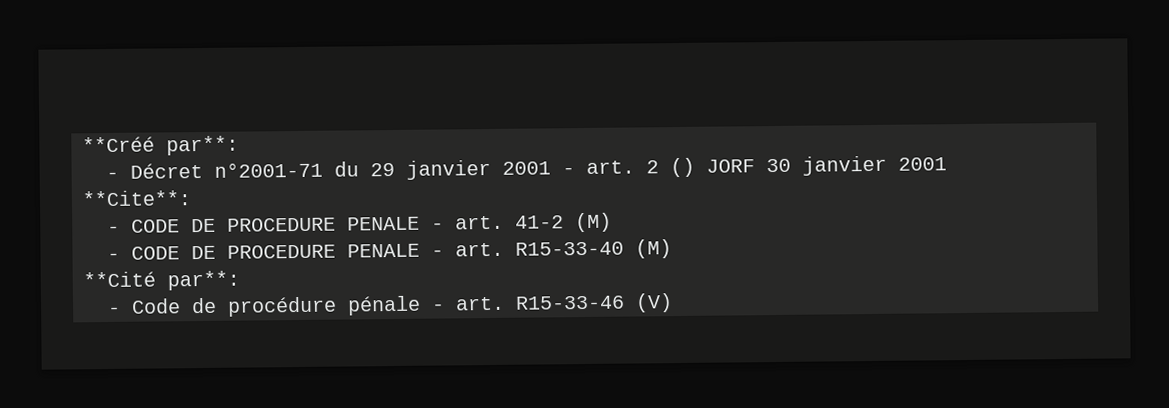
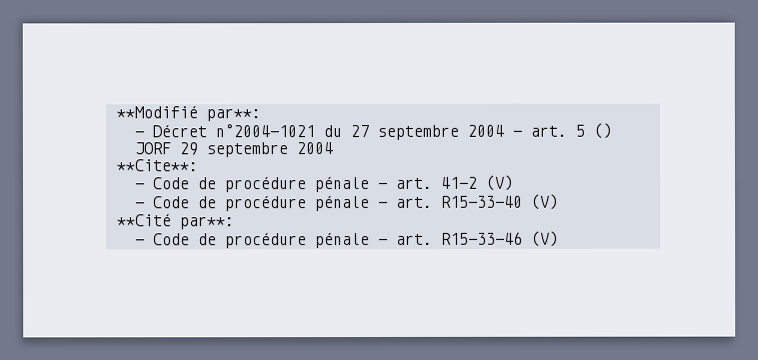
[82,136,156,153] **Créé -> [116,105,199,119] **Modifié
[214,159,660,180] n°2001-71 du 29 janvier 2001 - art. 2 -> [215,124,586,141] n°2004-1021 du 27 septembre 2004 - art. 5
[766,155,948,176] 30 janvier 2001 -> [179,142,334,158] 29 septembre 2004
[131,216,421,233] CODE DE PROCEDURE PENALE -> [152,176,371,193] Code de procédure pénale
[575,212,613,233] [107,243,421,260] (M) // - CODE DE PROCEDURE PENALE -> [485,174,515,191] [135,195,371,212] (V) // - Code de procédure pénale
[635,239,673,259] (M) -> [531,193,560,210] (V)

